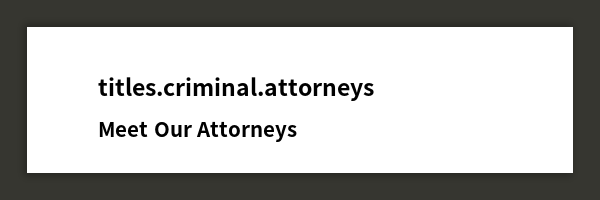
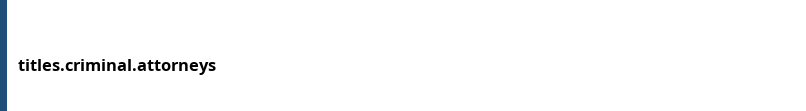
[98,121,298,142] // Meet Our Attorneys -> (216, 67) none

